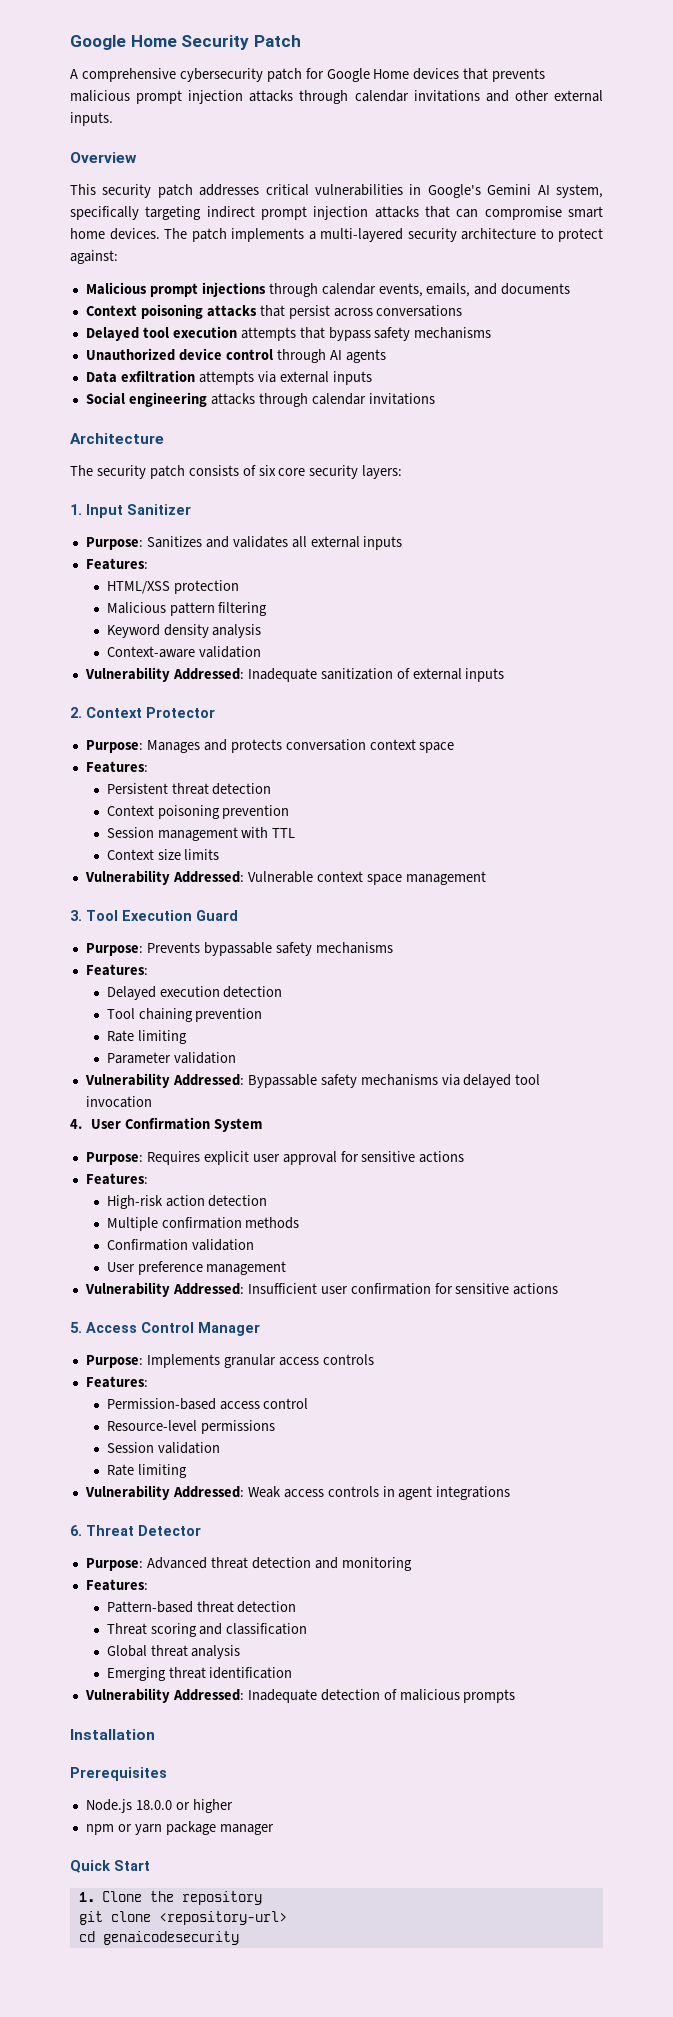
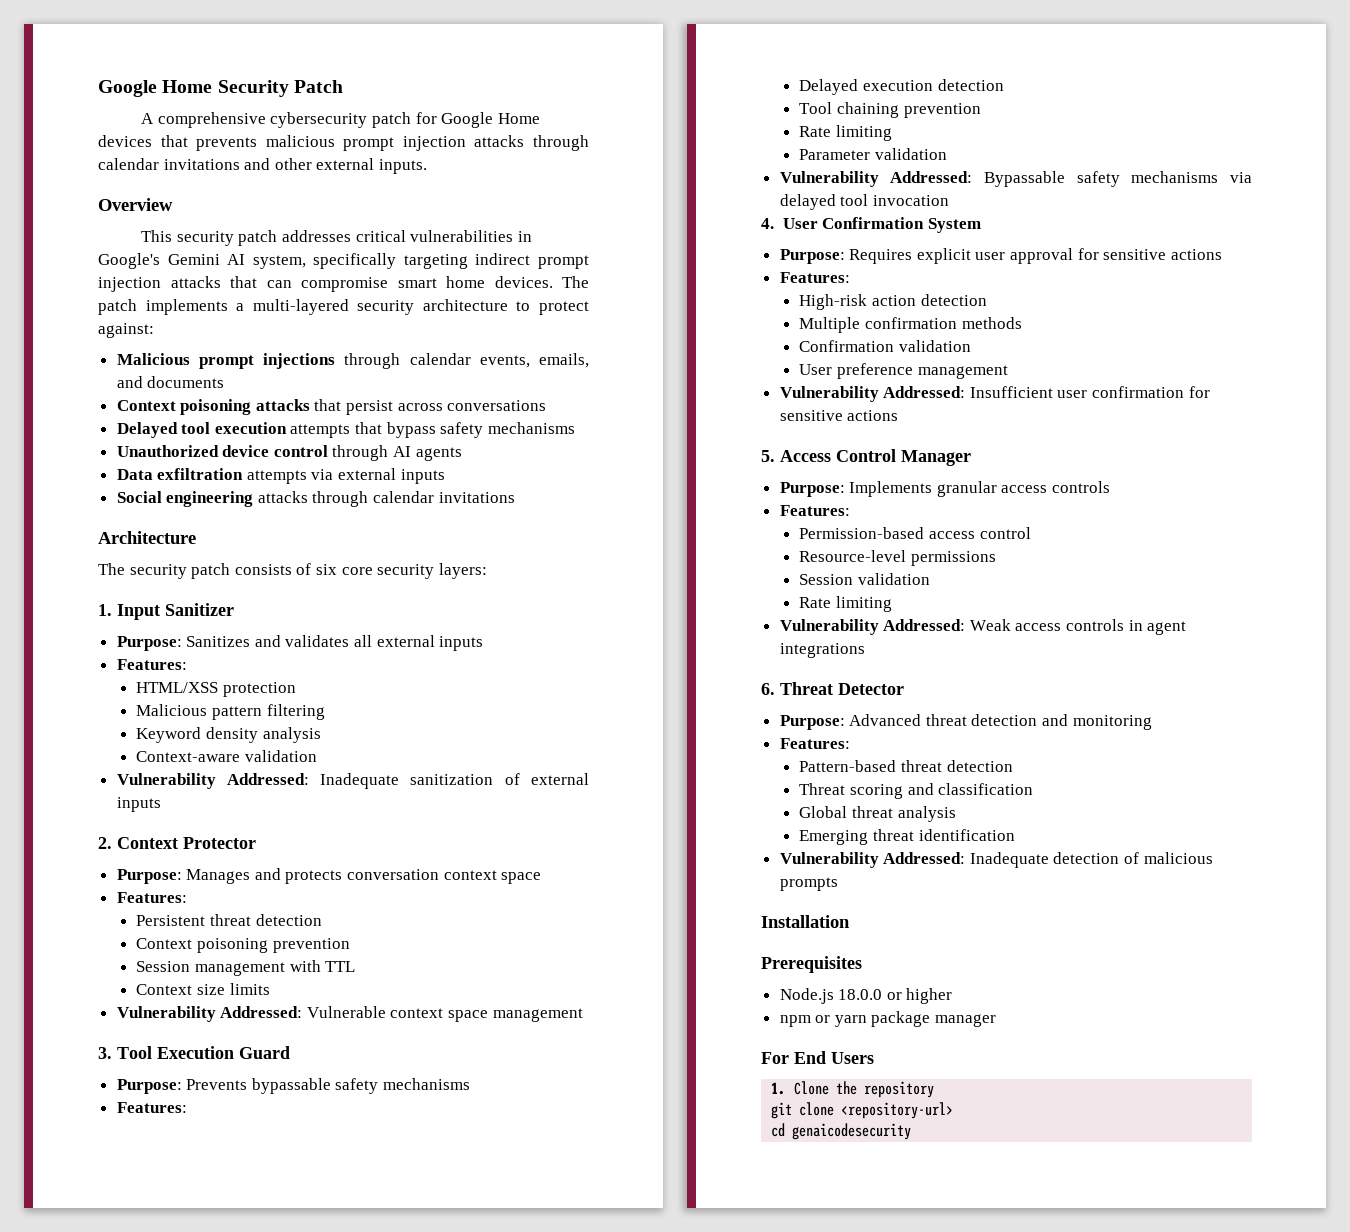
[70,1860,150,1873] Quick Start -> [761,1051,874,1064] For End Users

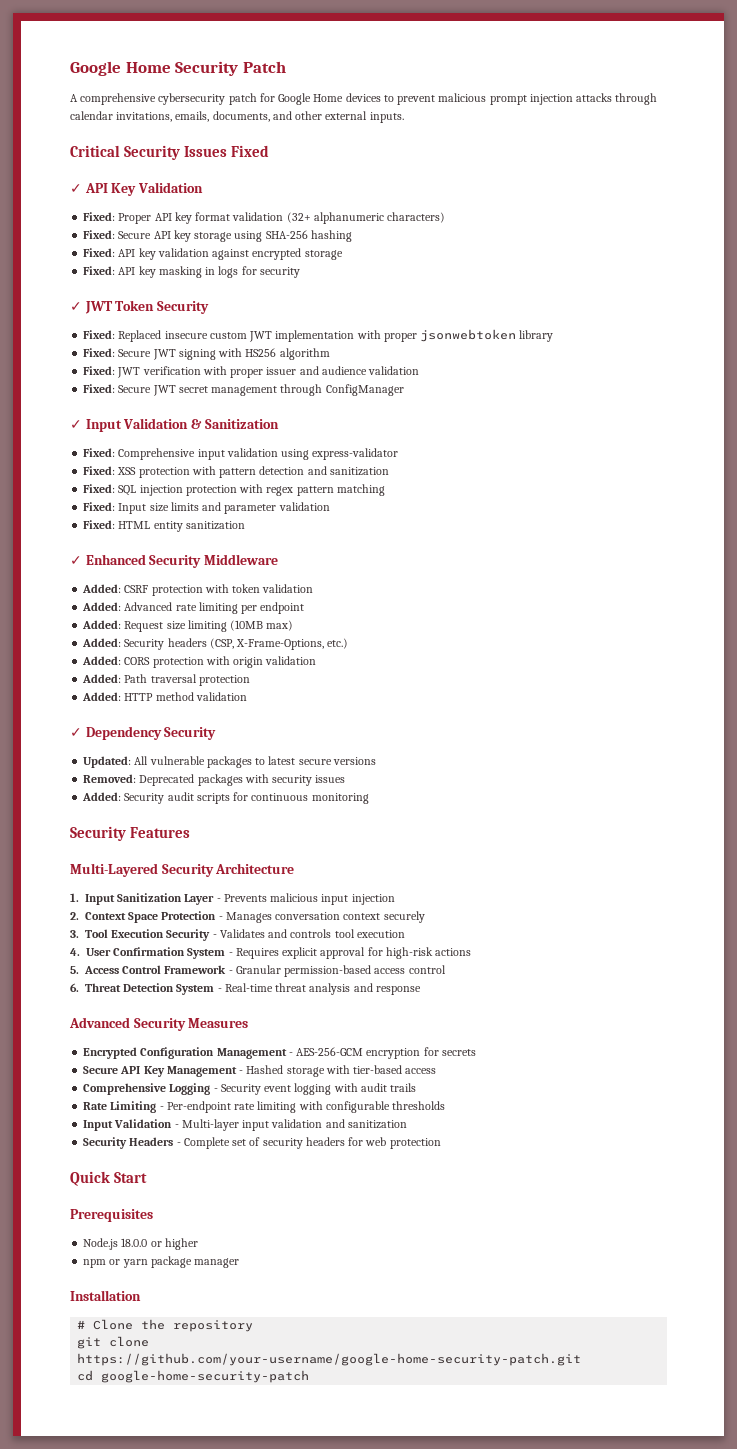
[160,135,258,151] that prevents -> [383,95,436,105] to prevent
[163,159,240,170] invitations -> [116,111,270,122] invitations, emails, documents,
[98,198,173,211] [141,230,532,246] [98,253,589,269] [98,276,589,292] [98,299,589,315] [98,323,154,338] [116,353,589,369] [116,376,225,388] [116,399,547,415] [116,422,575,438] [116,445,462,461] [116,468,445,484] [116,491,515,507] [98,531,196,544] [98,563,487,579] [98,603,234,620] [116,635,484,651] [116,659,187,670] [136,682,296,697] [136,704,325,720] [136,727,321,743] [136,750,317,762] [116,773,589,789] [116,797,161,812] [98,837,256,849] [116,868,542,884] [116,892,187,903] [136,914,322,926] [136,938,350,953] [136,960,356,976] [136,983,270,995] [116,1006,583,1022] [98,1046,290,1059] [116,1078,471,1094] [116,1102,187,1113] [799,79,1004,95] [799,102,981,118] [799,125,892,141] [799,148,947,160] [779,171,1252,187] [779,194,949,210] Overview // This security patch addresses critical vulnerabilities in Google's Gemini AI system, specifically targeting indirect prompt injection attacks that can compromise smart home devices. The patch implements a multi-layered security architecture to protect against: // Malicious prompt injections through calendar events, emails, and documents // Context poisoning attacks that persist across conversations // Delayed tool execution attempts that bypass safety mechanisms // Unauthorized device control through AI agents // Data exfiltration attempts via external inputs // Social engineering attacks through calendar invitations // Architecture // The security patch consists of six core security layers: // 1. Input Sanitizer // Purpose: Sanitizes and validates all external inputs // Features: // HTML/XSS protection // Malicious pattern filtering // Keyword density analysis // Context-aware validation // Vulnerability Addressed: Inadequate sanitization of external inputs // 2. Context Protector // Purpose: Manages and protects conversation context space // Features: // Persistent threat detection // Context poisoning prevention // Session management with TTL // Context size limits // Vulnerability Addressed: Vulnerable context space management // 3. Tool Execution Guard // Purpose: Prevents bypassable safety mechanisms // Features: // Delayed execution detection // Tool chaining prevention // Rate limiting // Parameter validation // Vulnerability Addressed: Bypassable safety mechanisms via delayed tool invocation -> [70,145,270,160] [70,182,203,196] [83,212,446,224] [83,230,352,242] [83,248,343,260] [83,266,300,278] [70,300,209,314] [83,329,554,342] [83,348,330,360] [83,366,420,378] [83,384,404,396] [70,418,279,432] [83,448,399,460] [83,466,389,478] [83,484,385,496] [83,502,330,514] [83,520,245,532] [70,554,278,568] [82,584,314,596] [82,602,305,614] [82,620,294,632] [82,638,349,650] [82,656,317,668] [82,674,250,686] [82,692,247,701] [70,726,217,740] [83,756,376,768] [83,774,346,786] [82,792,369,804] [70,826,191,841] [70,863,295,877] [70,893,395,905] [70,911,425,923] [70,929,405,941] Critical Security Issues Fixed // ✓ API Key Validation // Fixed: Proper API key format validation (32+ alphanumeric characters) // Fixed: Secure API key storage using SHA-256 hashing // Fixed: API key validation against encrypted storage // Fixed: API key masking in logs for security // ✓ JWT Token Security // Fixed: Replaced insecure custom JWT implementation with proper jsonwebtoken library // Fixed: Secure JWT signing with HS256 algorithm // Fixed: JWT verification with proper issuer and audience validation // Fixed: Secure JWT secret management through ConfigManager // ✓ Input Validation & Sanitization // Fixed: Comprehensive input validation using express-validator // Fixed: XSS protection with pattern detection and sanitization // Fixed: SQL injection protection with regex pattern matching // Fixed: Input size limits and parameter validation // Fixed: HTML entity sanitization // ✓ Enhanced Security Middleware // Added: CSRF protection with token validation // Added: Advanced rate limiting per endpoint // Added: Request size limiting (10MB max) // Added: Security headers (CSP, X-Frame-Options, etc.) // Added: CORS protection with origin validation // Added: Path traversal protection // Added: HTTP method validation // ✓ Dependency Security // Updated: All vulnerable packages to latest secure versions // Removed: Deprecated packages with security issues // Added: Security audit scripts for continuous monitoring // Security Features // Multi-Layered Security Architecture // 1. Input Sanitization Layer - Prevents malicious input injection // 2. Context Space Protection - Manages conversation context securely // 3. Tool Execution Security - Validates and controls tool execution
[779,249,845,264] // Purpose: -> [228,952,233,956] -
[975,252,1006,260] user -> (318, 953) none
[1103,249,1222,260] [779,272,850,283] [799,294,987,310] [799,317,1022,333] [799,340,971,352] [799,363,1008,379] [779,386,1210,402] [779,410,899,421] [761,449,971,466] [779,481,1111,497] [779,505,850,516] [799,527,1031,539] [799,550,996,566] [799,573,930,585] [799,596,892,612] [779,619,1187,635] [779,643,865,658] [761,682,904,695] [779,714,1152,730] [779,738,850,749] [799,760,1013,772] [799,783,1034,799] [799,806,956,822] [799,829,1015,845] [779,852,1213,868] [779,877,838,891] [761,915,850,928] sensitive actions // Features: // High-risk action detection // Multiple confirmation methods // Confirmation validation // User preference management // Vulnerability Addressed: Insufficient user confirmation for sensitive actions // 5. Access Control Manager // Purpose: Implements granular access controls // Features: // Permission-based access control // Resource-level permissions // Session validation // Rate limiting // Vulnerability Addressed: Weak access controls in agent integrations // 6. Threat Detector // Purpose: Advanced threat detection and monitoring // Features: // Pattern-based threat detection // Threat scoring and classification // Global threat analysis // Emerging threat identification // Vulnerability Addressed: Inadequate detection of malicious prompts // Installation -> [385,947,472,959] [70,965,446,977] [70,983,421,995] [69,1017,249,1031] [83,1047,476,1059] [83,1065,437,1077] [83,1083,417,1095] [83,1101,446,1113] [83,1119,407,1131] [83,1137,441,1149] [70,1171,148,1186] high-risk actions // 5. Access Control Framework - Granular permission-based access control // 6. Threat Detection System - Real-time threat analysis and response // Advanced Security Measures // Encrypted Configuration Management - AES-256-GCM encryption for secrets // Secure API Key Management - Hashed storage with tier-based access // Comprehensive Logging - Security event logging with audit trails // Rate Limiting - Per-endpoint rate limiting with configurable thresholds // Input Validation - Multi-layer input validation and sanitization // Security Headers - Complete set of security headers for web protection // Quick Start
[761,1051,874,1064] [771,1082,786,1095] For End Users // 1. -> [70,1290,141,1301] [77,1320,86,1329] Installation // #
[841,1102,954,1119] <repository-url> -> [77,1353,582,1366] https://github.com/your-username/google-home-security-patch.git
[792,1123,912,1140] genaicodesecurity -> [101,1370,310,1383] google-home-security-patch

